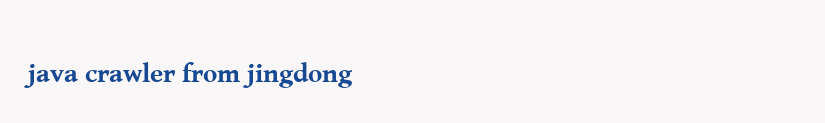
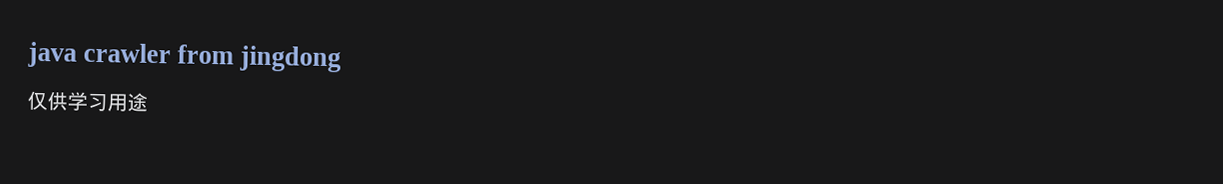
(354, 75) none -> [27,90,148,112] // 仅供学习用途

